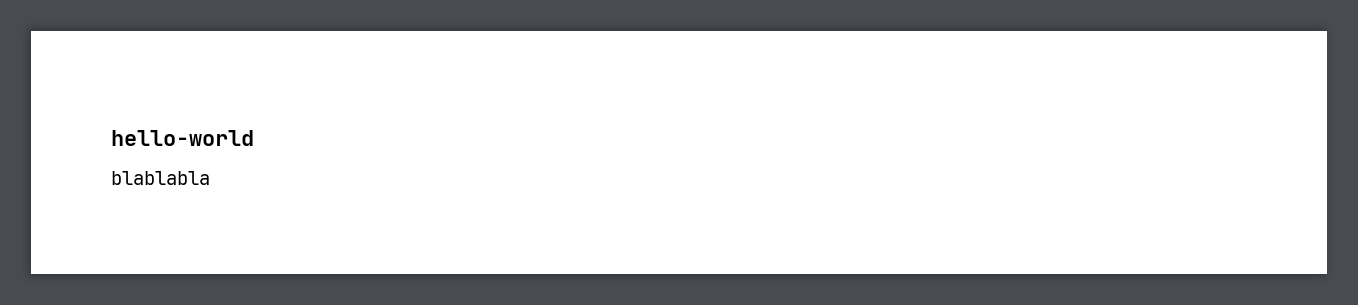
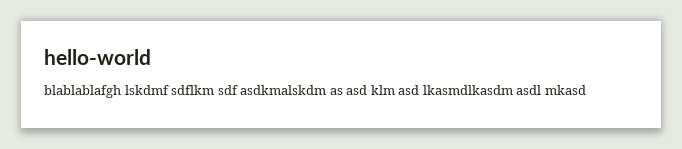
[111,171,210,185] blablabla -> [44,85,586,98] blablablafgh lskdmf sdflkm sdf asdkmalskdm as asd klm asd lkasmdlkasdm asdl mkasd

